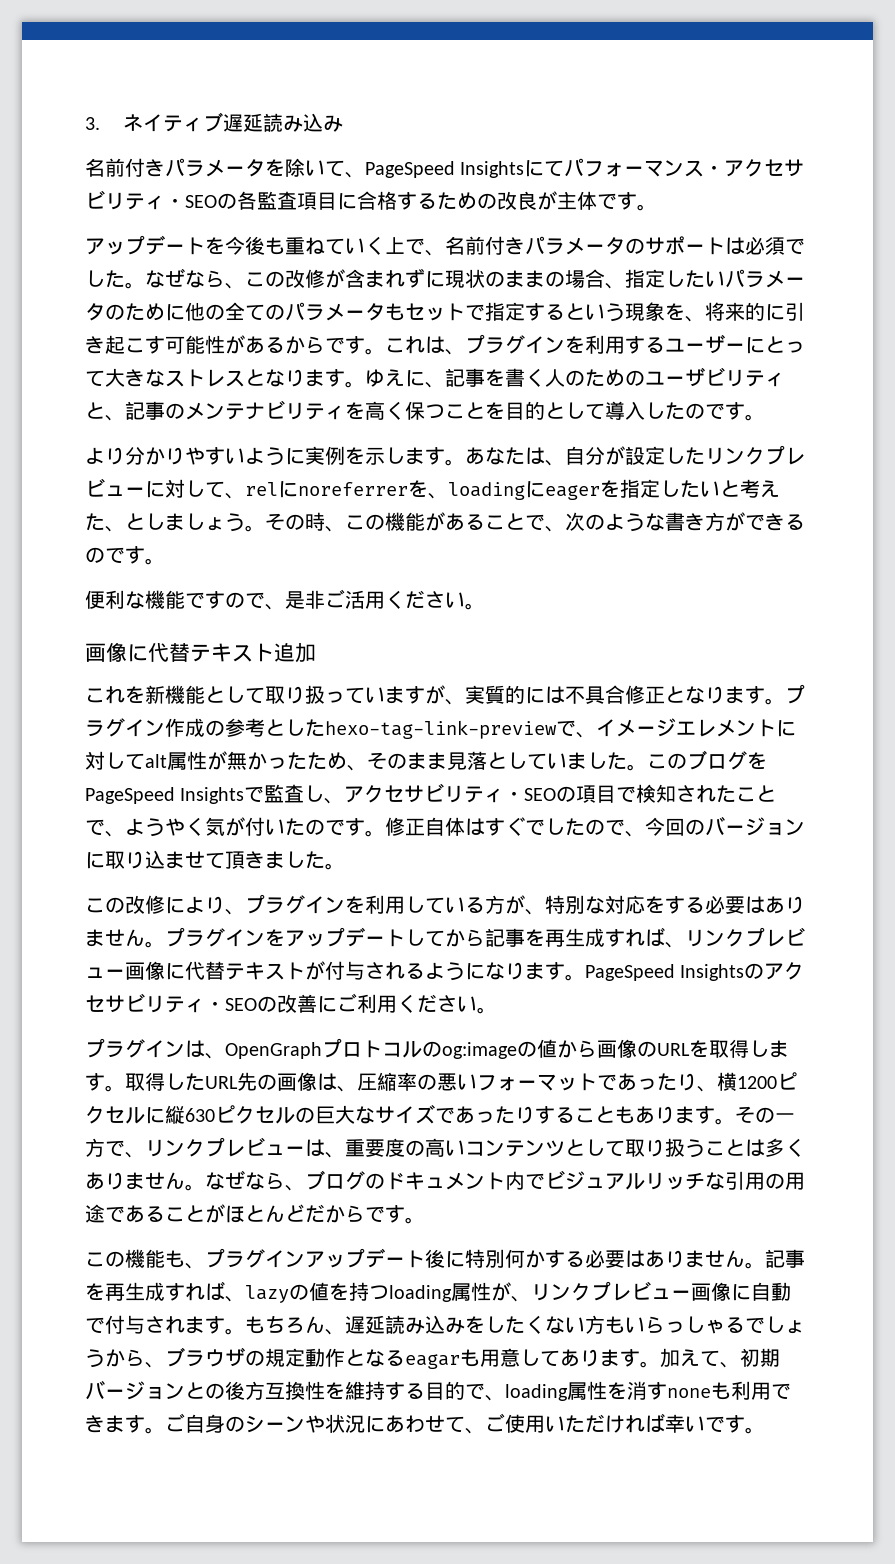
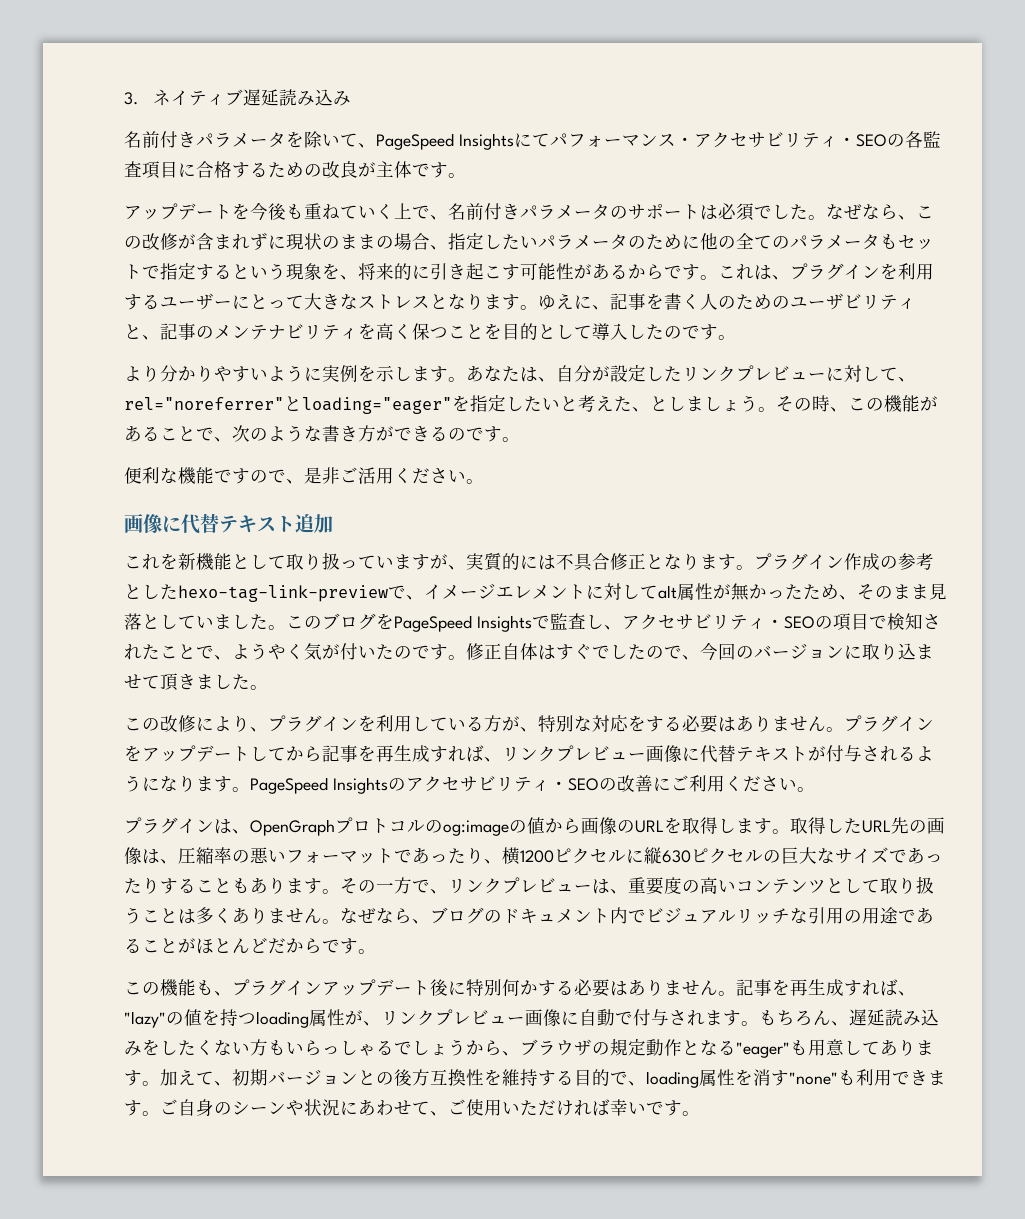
[245,480,600,500] relにnoreferrerを、loadingにeager -> [124,396,452,414] rel="noreferrer"とloading="eager"
[245,1285,289,1303] lazy -> [124,1011,166,1028] "lazy"
[405,1354,460,1369] eagar -> [736,1042,790,1058] "eager"
[647,1382,711,1400] すnone -> [771,1070,838,1086] す"none"

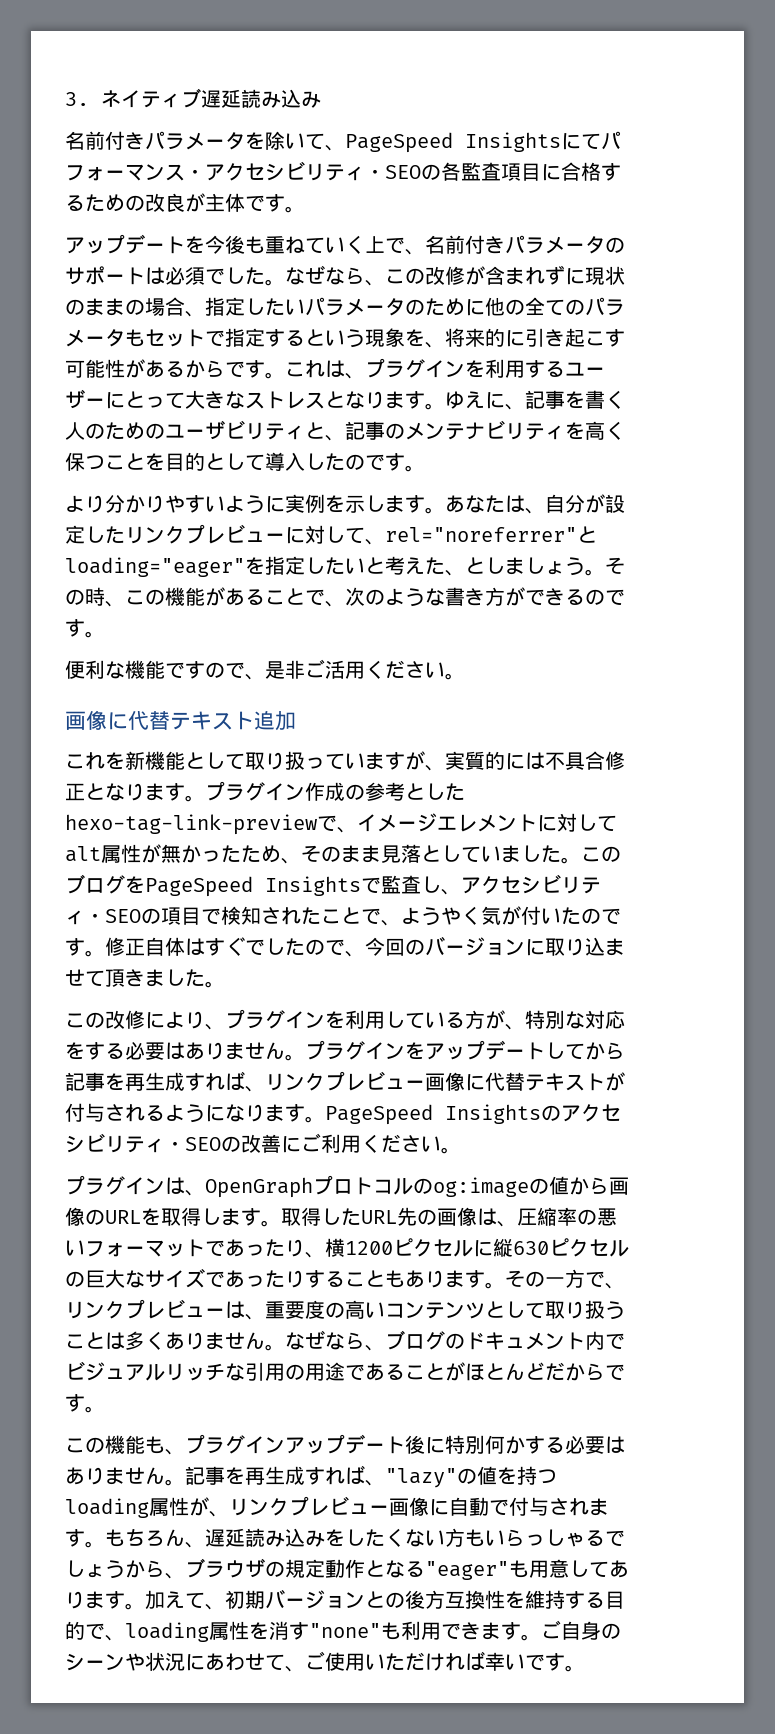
[747,132,766,148] サ -> [265,163,285,181] シ
[675,614,694,630] サ -> [521,876,541,894] シ
[459,776,478,792] サ -> [65,1135,85,1153] シ

